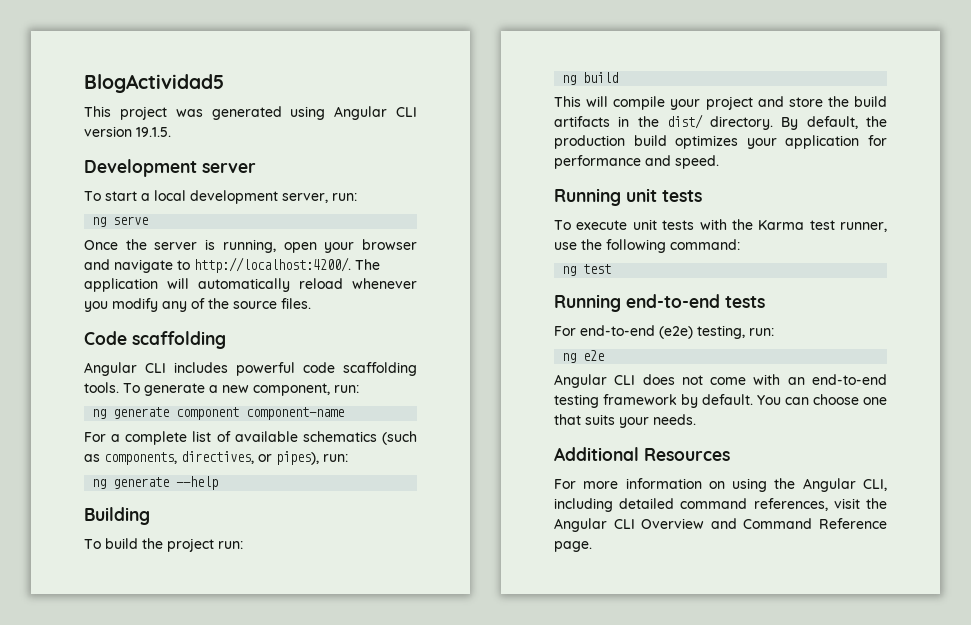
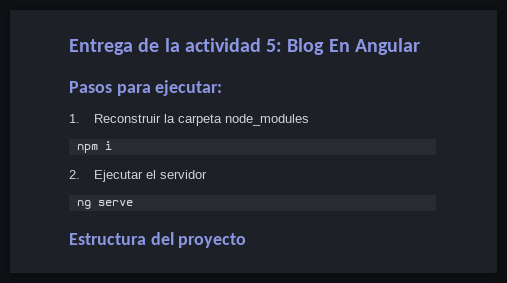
[84,74,224,93] [84,106,417,120] [84,126,171,137] [84,159,256,177] [84,190,357,204] [92,216,149,227] [84,239,418,253] [84,257,380,273] [84,278,417,292] [84,298,311,312] [84,331,226,349] [84,362,417,376] [84,382,359,396] [92,407,345,420] [84,431,417,445] [84,451,348,465] [92,476,219,490] [84,507,150,525] [84,538,243,552] [562,72,619,85] [554,96,887,110] [554,114,887,130] [554,135,887,149] [554,155,719,169] [554,188,702,206] [554,219,887,232] [554,239,740,253] [562,264,612,276] [554,294,765,312] [554,325,774,339] [562,350,605,363] [554,374,887,388] [554,394,887,408] [554,414,696,428] [554,447,730,461] [554,478,887,492] [554,498,887,512] [554,518,887,532] [554,541,592,552] BlogActividad5 // This project was generated using Angular CLI version 19.1.5. // Development server // To start a local development server, run: // ng serve // Once the server is running, open your browser and navigate to http://localhost:4200/. The application will automatically reload whenever you modify any of the source files. // Code scaffolding // Angular CLI includes powerful code scaffolding tools. To generate a new component, run: // ng generate component component-name // For a complete list of available schematics (such as components, directives, or pipes), run: // ng generate --help // Building // To build the project run: // ng build // This will compile your project and store the build artifacts in the dist/ directory. By default, the production build optimizes your application for performance and speed. // Running unit tests // To execute unit tests with the Karma test runner, use the following command: // ng test // Running end-to-end tests // For end-to-end (e2e) testing, run: // ng e2e // Angular CLI does not come with an end-to-end testing framework by default. You can choose one that suits your needs. // Additional Resources // For more information on using the Angular CLI, including detailed command references, visit the Angular CLI Overview and Command Reference page. -> [69,38,420,55] [69,80,223,96] [69,114,310,126] [76,141,112,153] [69,170,208,182] [76,200,133,209] [69,232,247,248] Entrega de la actividad 5: Blog En Angular // Pasos para ejecutar: // 1. Reconstruir la carpeta node_modules // npm i // 2. Ejecutar el servidor // ng serve // Estructura del proyecto

